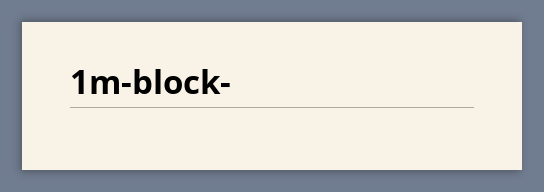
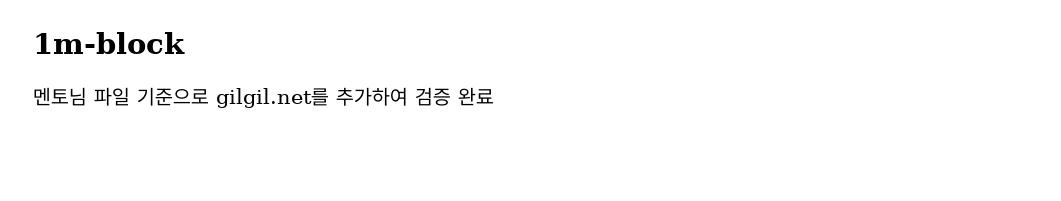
[70,69,231,94] 1m-block- -> [33,32,185,54] [33,87,494,108] 1m-block // 멘토님 파일 기준으로 gilgil.net를 추가하여 검증 완료

